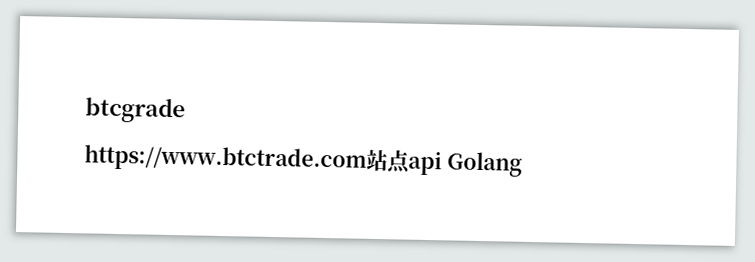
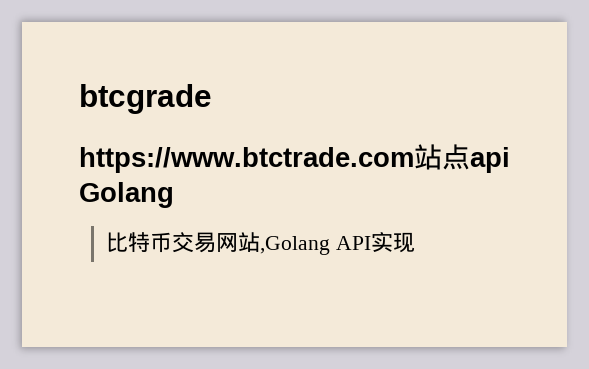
(523, 164) none -> [105,232,415,255] // 比特币交易网站,Golang API实现

